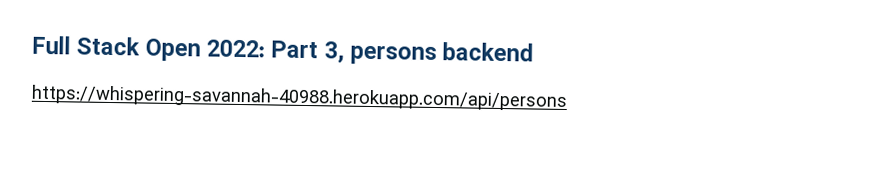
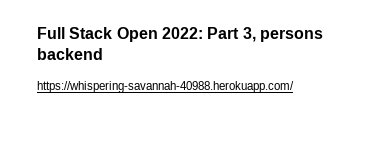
[31,84,568,112] https://whispering-savannah-40988.herokuapp.com/api/persons -> [37,81,294,93] https://whispering-savannah-40988.herokuapp.com/

